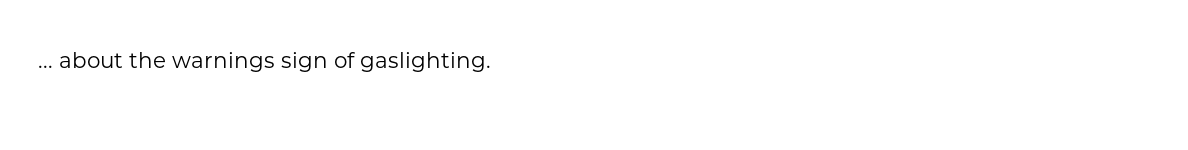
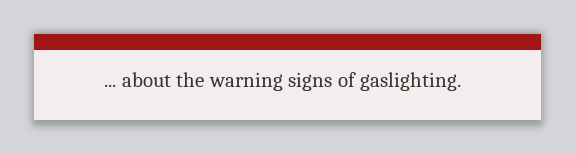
[172,52,328,72] warnings sign -> [208,72,333,91] warning signs

